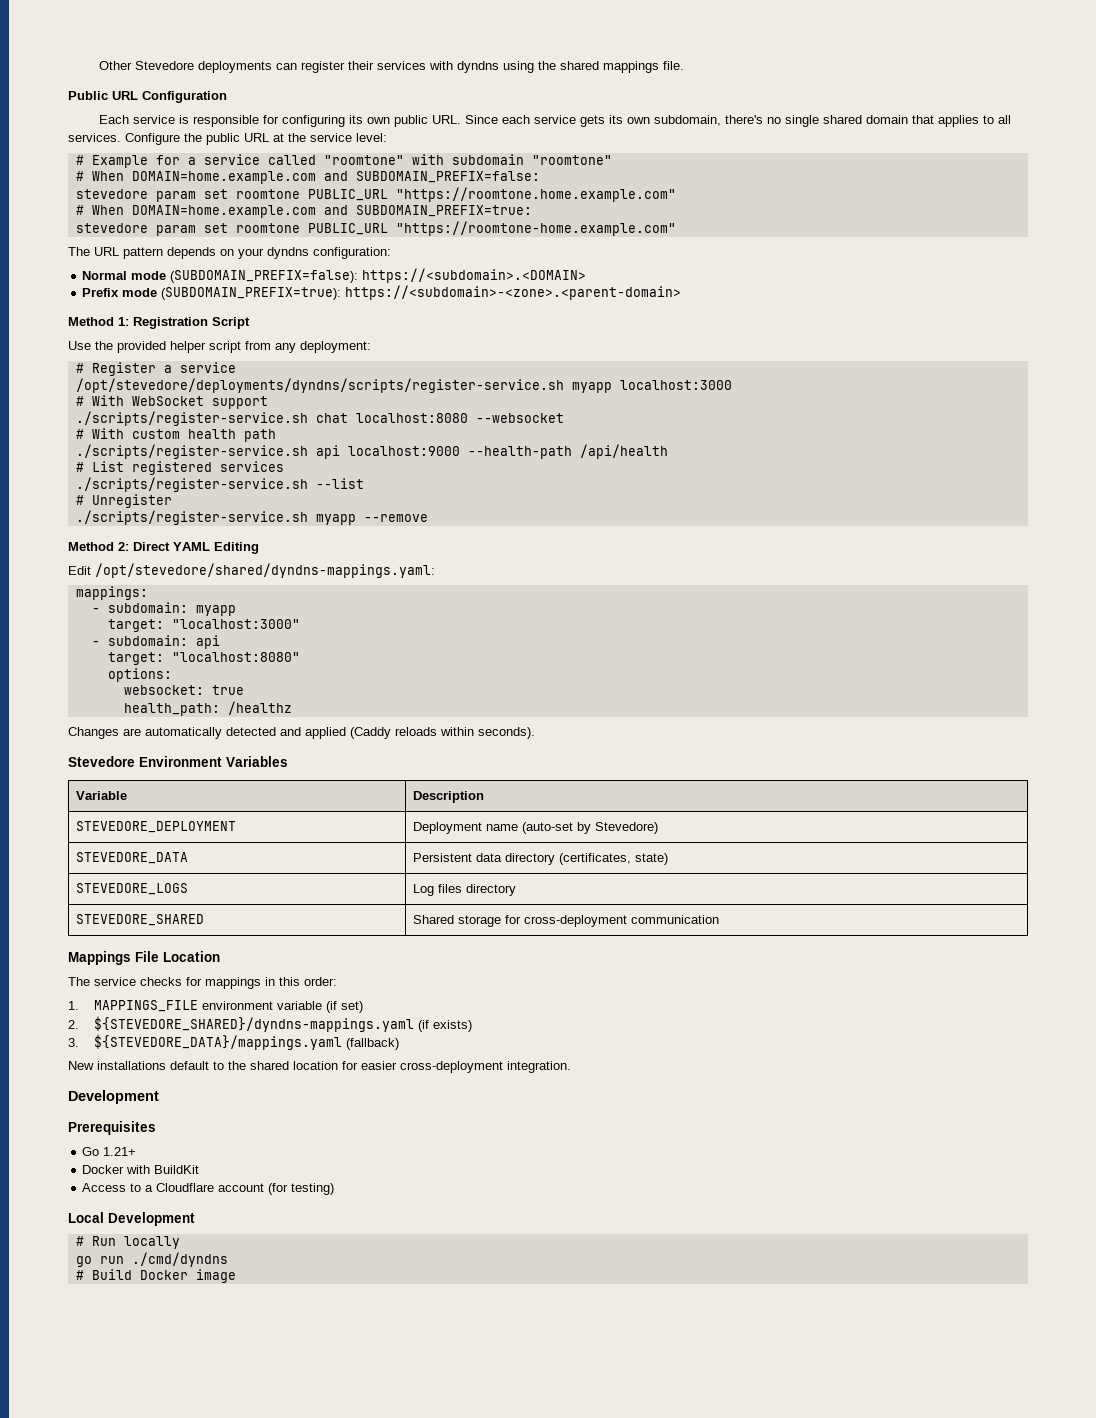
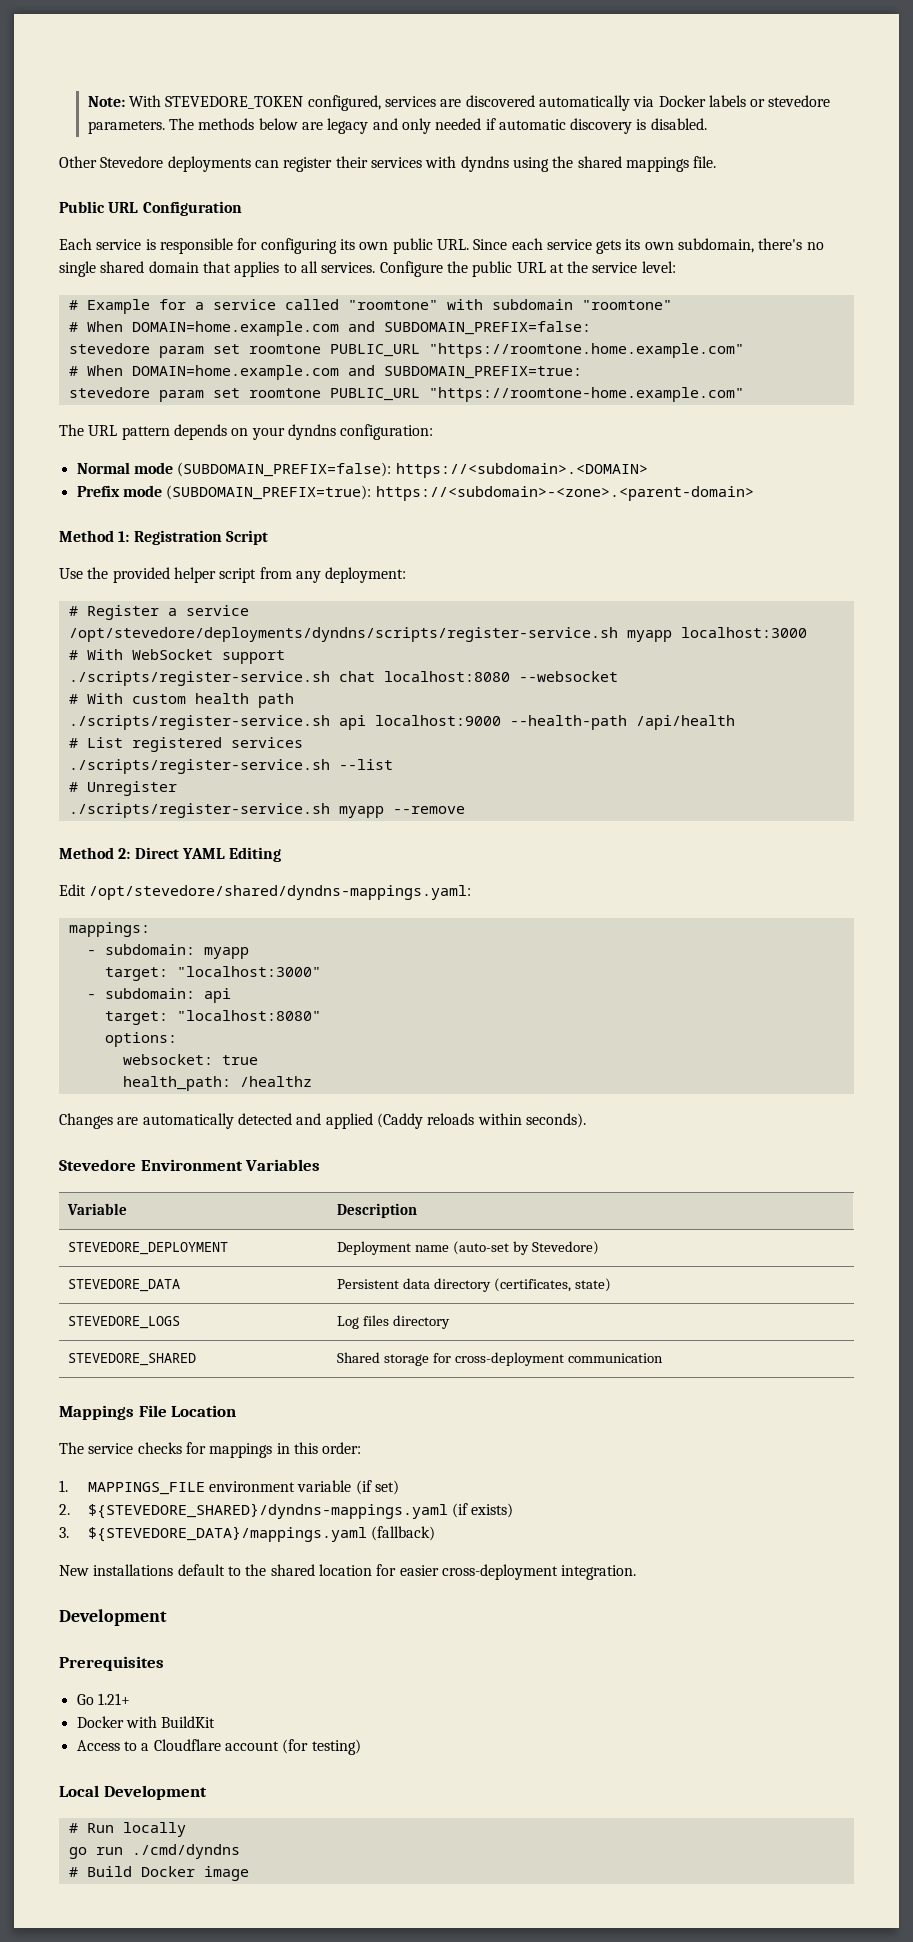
(99, 65) none -> [87,95,831,111] [87,118,707,134] Note: With STEVEDORE_TOKEN configured, services are discovered automatically via Docker labels or stevedore parameters. The methods below are legacy and only needed if automatic discovery is disabled. //

